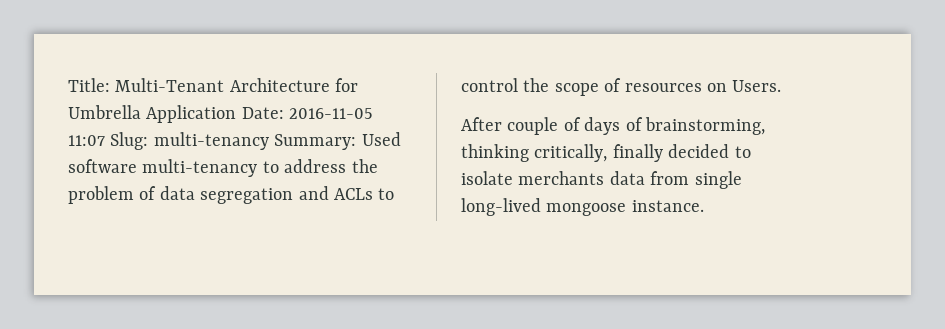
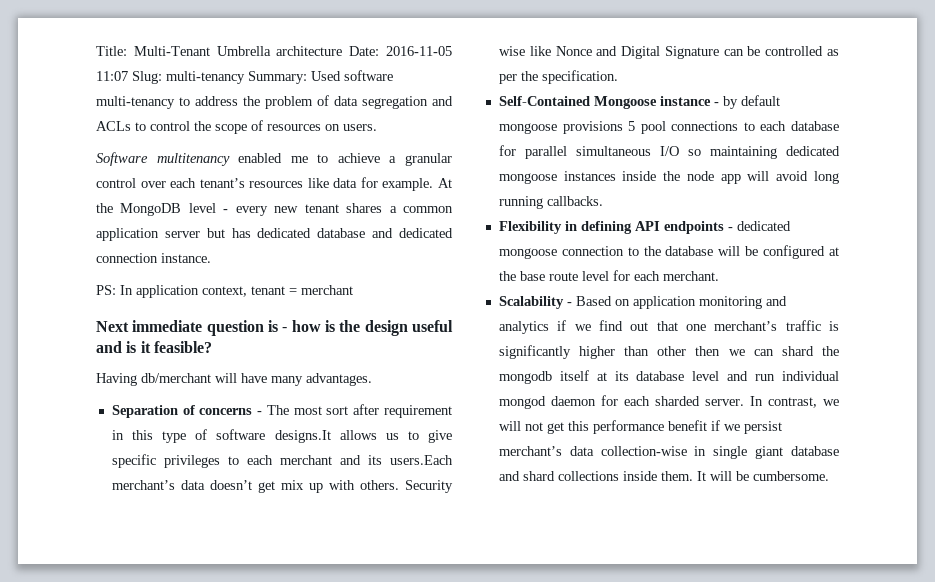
[229,78,359,92] [68,105,237,123] Architecture for Umbrella Application -> [216,46,343,56] Umbrella architecture
[732,80,782,92] [461,117,765,135] [461,144,751,162] [461,171,742,189] [461,198,704,216] Users. // After couple of days of brainstorming, thinking critically, finally decided to isolate merchants data from single long-lived mongoose instance. -> [343,124,377,131] [96,152,452,166] [96,177,452,191] [96,203,454,216] [96,228,453,241] [96,253,211,263] [96,285,353,298] [96,320,453,336] [96,341,212,353] [96,373,372,386] [111,404,452,418] [111,429,453,443] [111,454,454,468] [111,480,453,493] [498,46,839,59] [498,70,618,84] [498,95,780,109] [498,121,839,134] [498,145,840,159] [498,171,839,184] [498,196,603,209] [498,221,791,234] [498,245,839,259] [498,270,719,281] [498,296,787,309] [498,320,840,334] [498,345,839,359] [498,370,839,384] [498,395,839,409] [498,420,782,434] [498,446,839,459] [498,471,829,481] users. // Software multitenancy enabled me to achieve a granular control over each tenant’s resources like data for example. At the MongoDB level - every new tenant shares a common application server but has dedicated database and dedicated connection instance. // PS: In application context, tenant = merchant // Next immediate question is - how is the design useful and is it feasible? // Having db/merchant will have many advantages. // Separation of concerns - The most sort after requirement in this type of software designs.It allows us to give specific privileges to each merchant and its users.Each merchant’s data doesn’t get mix up with others. Security wise like Nonce and Digital Signature can be controlled as per the specification. // Self-Contained Mongoose instance - by default mongoose provisions 5 pool connections to each database for parallel simultaneous I/O so maintaining dedicated mongoose instances inside the node app will avoid long running callbacks. // Flexibility in defining API endpoints - dedicated mongoose connection to the database will be configured at the base route level for each merchant. // Scalability - Based on application monitoring and analytics if we find out that one merchant’s traffic is significantly higher than other then we can shard the mongodb itself at its database level and run individual mongod daemon for each sharded server. In contrast, we will not get this performance benefit if we persist merchant’s data collection-wise in single giant database and shard collections inside them. It will be cumbersome.

